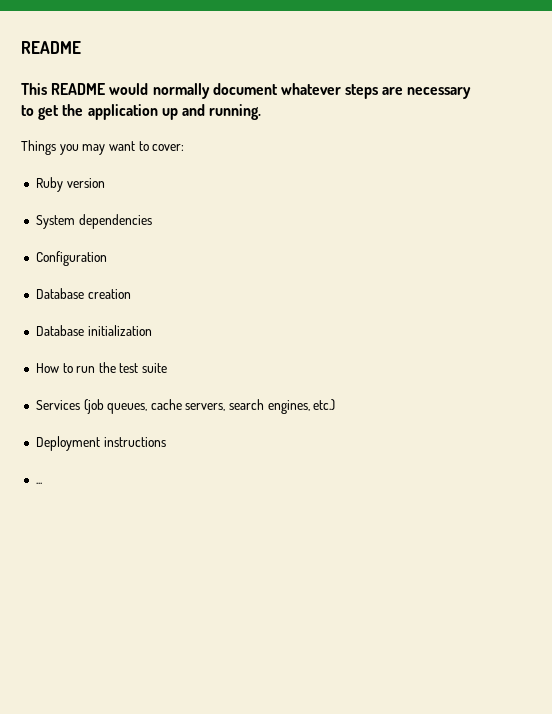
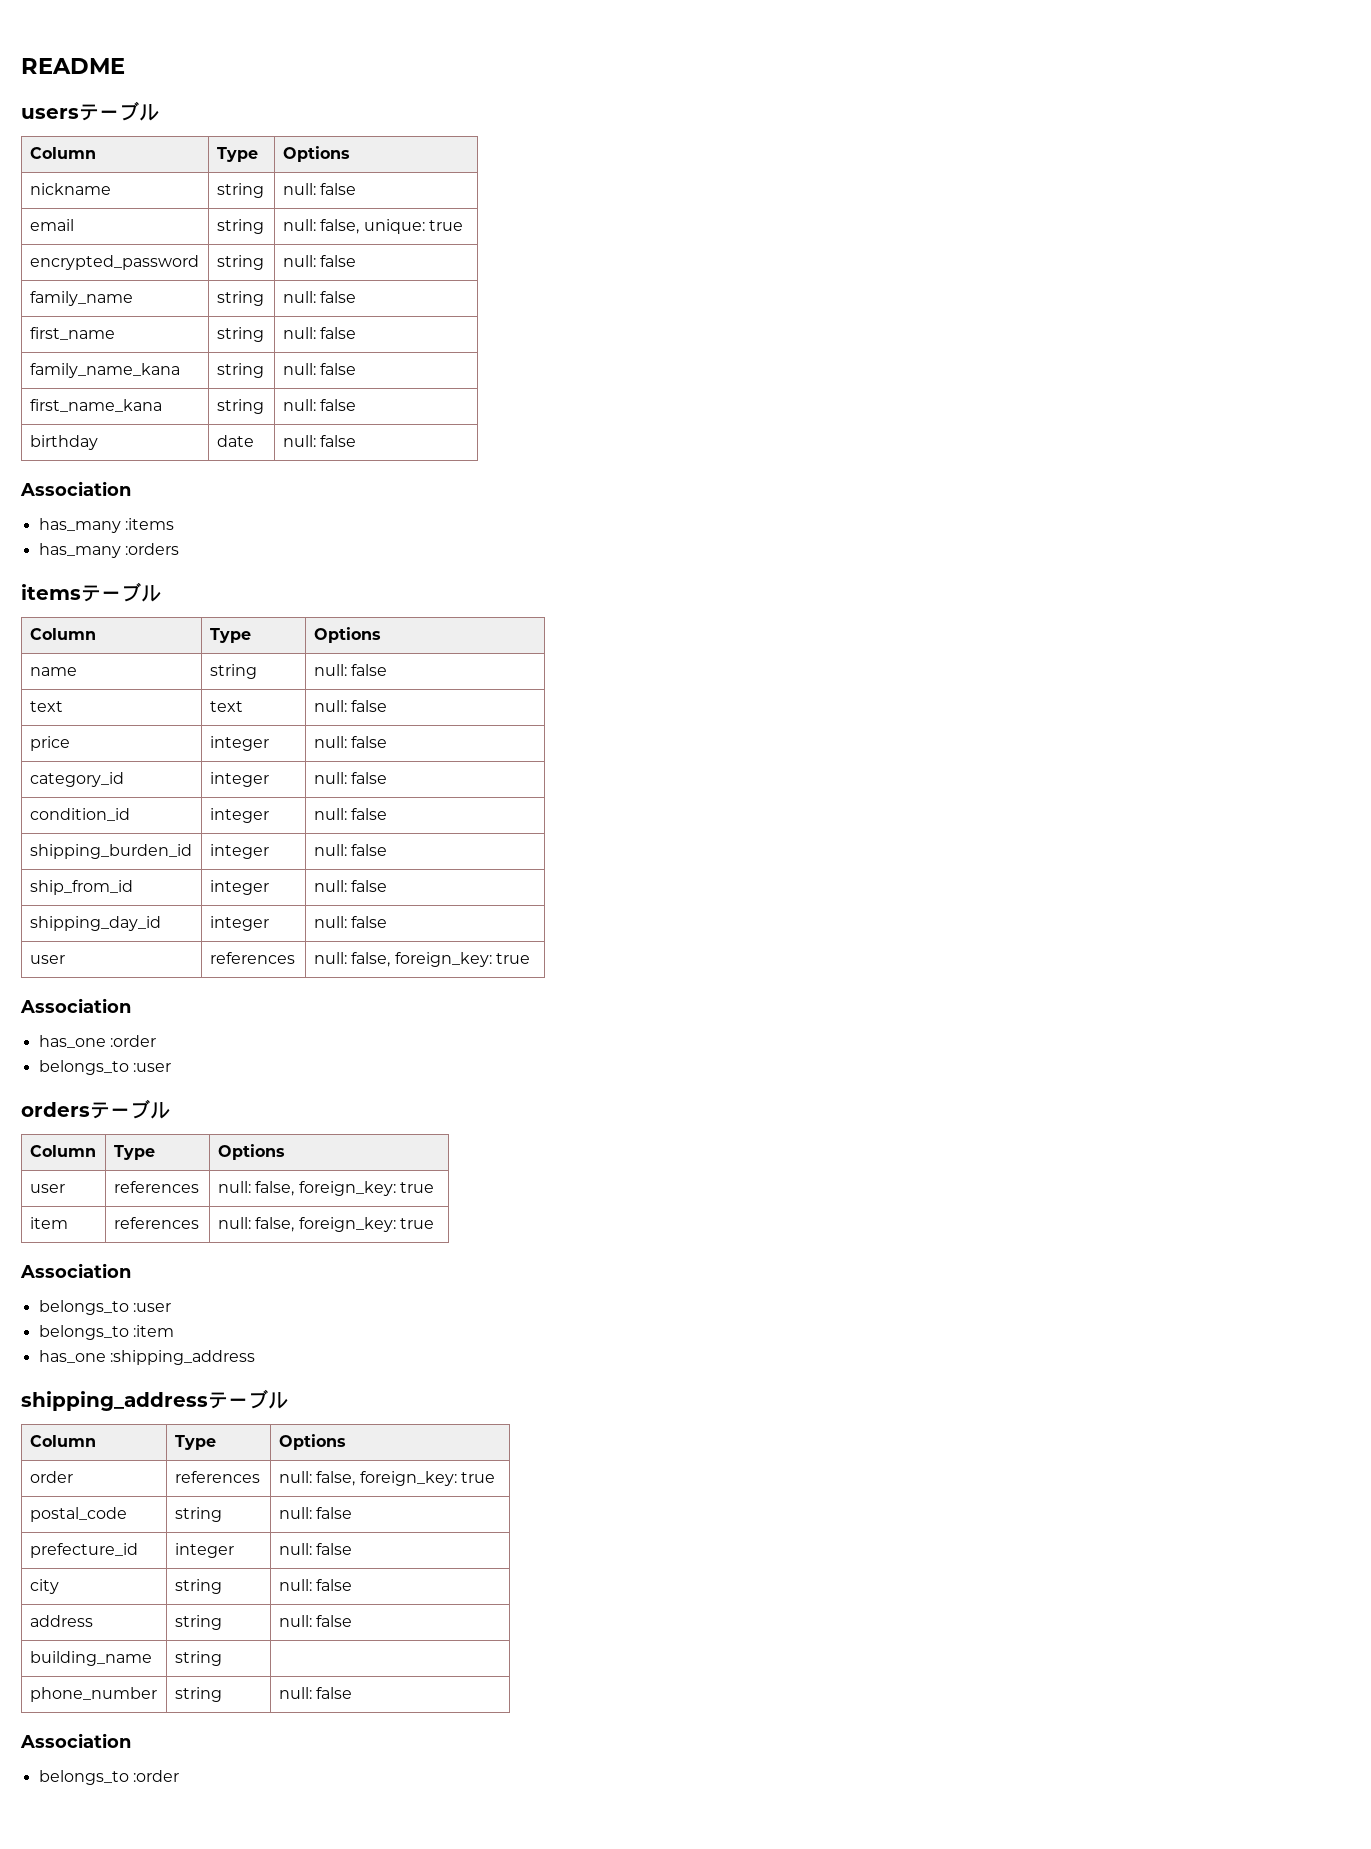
[21,83,472,99] [21,104,262,120] [21,140,185,155] [35,177,105,192] [35,214,152,229] [35,251,107,266] [35,288,131,299] [35,325,152,336] [35,362,168,373] [35,399,336,414] [35,436,166,451] [35,482,42,484] This README would normally document whatever steps are necessary to get the application up and running. // Things you may want to cover: // Ruby version // System dependencies // Configuration // Database creation // Database initialization // How to run the test suite // Services (job queues, cache servers, search engines, etc.) // Deployment instructions // ... -> [21,101,159,121] [29,147,96,159] [216,147,258,162] [282,146,350,162] [29,183,111,195] [216,183,264,198] [282,183,357,195] [29,219,74,231] [216,219,264,234] [282,219,463,234] [29,255,199,270] [216,255,264,270] [282,255,357,267] [29,291,133,306] [216,291,264,306] [282,291,357,303] [29,327,115,340] [216,327,264,342] [282,327,357,339] [29,363,180,378] [216,363,264,378] [282,363,357,375] [29,399,162,412] [216,399,264,414] [282,399,357,411] [29,435,98,450] [216,435,254,447] [282,435,357,447] [20,481,131,496] [38,518,174,533] [38,543,179,558] [21,582,161,602] [29,628,96,640] [209,628,251,643] [313,627,381,643] [29,667,77,676] [209,664,257,679] [313,664,388,676] [29,701,63,712] [209,701,243,712] [313,700,388,712] [29,736,70,751] [209,736,269,751] [313,736,388,748] [29,772,124,787] [209,772,269,787] [313,772,388,784] [29,808,130,821] [209,808,269,823] [313,808,388,820] [29,844,192,859] [209,844,269,859] [313,844,388,856] [29,880,133,895] [209,880,269,895] [313,880,388,892] [29,916,161,931] [209,916,269,931] [313,916,388,928] [29,955,65,964] [209,952,295,964] [313,952,530,967] [20,998,131,1013] [38,1035,156,1048] [38,1060,171,1075] [21,1099,170,1119] [29,1145,96,1157] [113,1145,155,1160] [217,1144,285,1160] [29,1184,65,1193] [113,1181,199,1193] [217,1181,434,1196] [29,1217,68,1229] [113,1217,199,1229] [217,1217,434,1232] [20,1263,131,1278] [38,1300,171,1315] [38,1325,174,1340] [38,1350,255,1365] [21,1389,288,1411] [29,1435,96,1447] [174,1435,216,1450] [278,1434,346,1450] [29,1471,73,1483] [174,1471,260,1483] [278,1471,495,1486] [29,1507,127,1522] [174,1507,222,1522] [278,1507,353,1519] [29,1543,138,1558] [174,1543,234,1558] [278,1543,353,1555] [29,1579,59,1594] [174,1579,222,1594] [278,1579,353,1591] [29,1615,93,1627] [174,1615,222,1630] [278,1615,353,1627] [29,1651,152,1666] [174,1651,222,1666] [29,1687,157,1702] [174,1687,222,1702] [278,1687,353,1699] [20,1733,131,1748] [38,1770,179,1785] usersテーブル // Column | Type | Options // nickname | string | null: false // email | string | null: false, unique: true // encrypted_password | string | null: false // family_name | string | null: false // first_name | string | null: false // family_name_kana | string | null: false // first_name_kana | string | null: false // birthday | date | null: false // Association // has_many :items // has_many :orders // itemsテーブル // Column | Type | Options // name | string | null: false // text | text | null: false // price | integer | null: false // category_id | integer | null: false // condition_id | integer | null: false // shipping_burden_id | integer | null: false // ship_from_id | integer | null: false // shipping_day_id | integer | null: false // user | references | null: false, foreign_key: true // Association // has_one :order // belongs_to :user // ordersテーブル // Column | Type | Options // user | references | null: false, foreign_key: true // item | references | null: false, foreign_key: true // Association // belongs_to :user // belongs_to :item // has_one :shipping_address // shipping_addressテーブル // Column | Type | Options // order | references | null: false, foreign_key: true // postal_code | string | null: false // prefecture_id | integer | null: false // city | string | null: false // address | string | null: false // building_name | string | // phone_number | string | null: false // Association // belongs_to :order

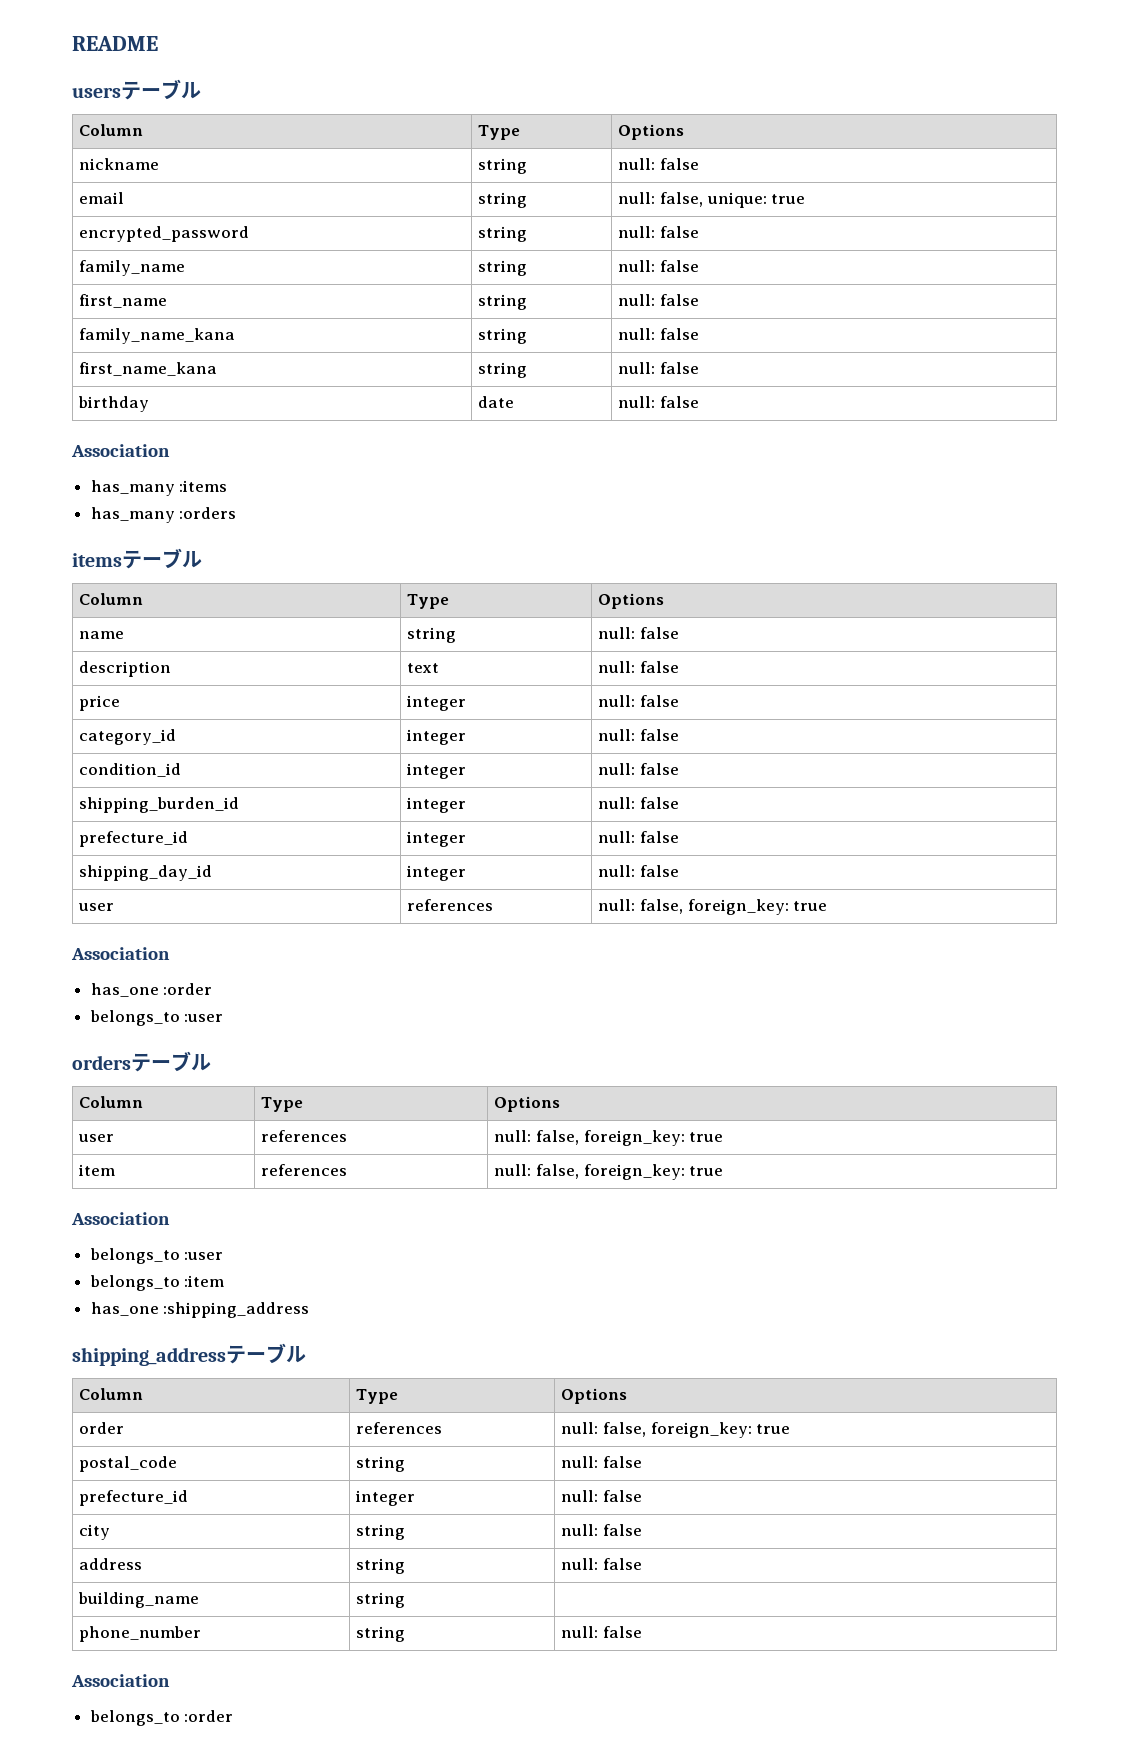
[29,701,63,712] text -> [79,661,172,677] description
[29,880,133,895] ship_from_id -> [79,831,189,847] prefecture_id

